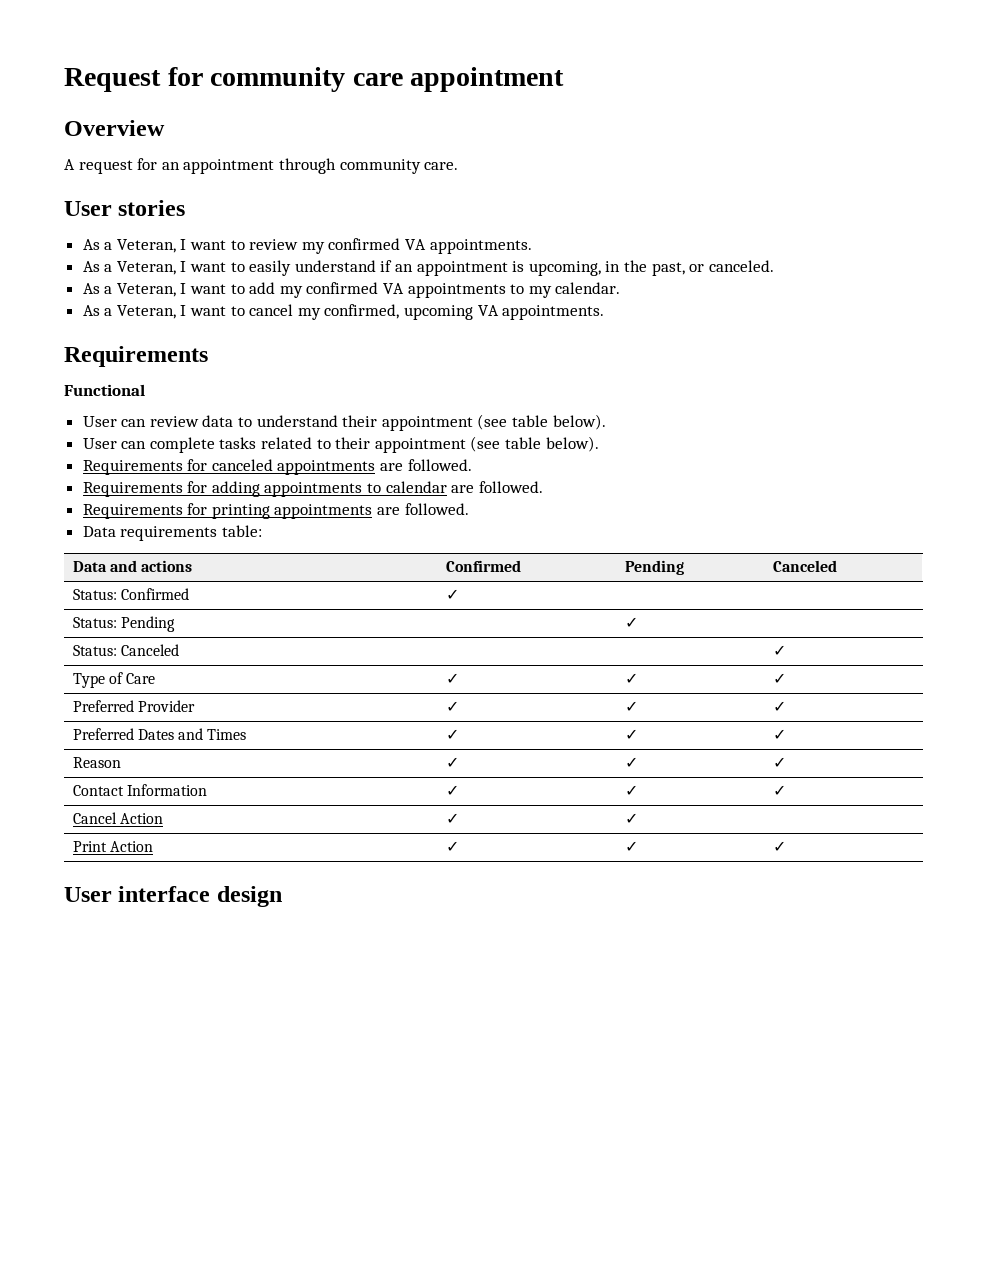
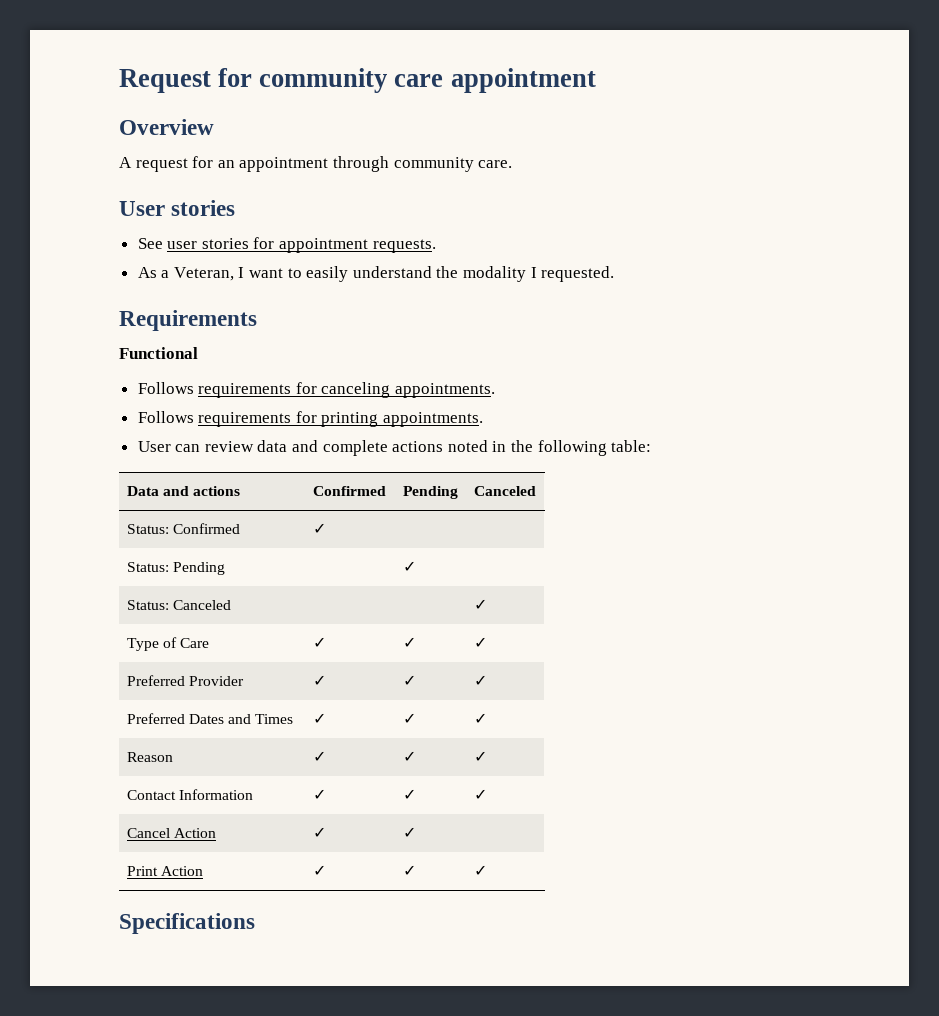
[82,238,532,254] As a Veteran, I want to review my confirmed VA appointments. -> [137,237,436,253] See user stories for appointment requests.
[380,260,774,276] [82,282,621,298] [82,304,605,320] [64,346,208,367] [64,384,145,396] [82,414,606,431] [82,436,599,453] [82,459,472,475] [82,481,543,497] [82,503,469,519] [82,526,218,541] if an appointment is upcoming, in the past, or canceled. // As a Veteran, I want to add my confirmed VA appointments to my calendar. // As a Veteran, I want to cancel my confirmed, upcoming VA appointments. // Requirements // Functional // User can review data to understand their appointment (see table below). // User can complete tasks related to their appointment (see table below). // Requirements for canceled appointments are followed. // Requirements for adding appointments to calendar are followed. // Requirements for printing appointments are followed. // Data requirements -> [436,266,615,282] [119,310,257,331] [119,347,198,359] [137,382,496,398] [137,411,484,427] [137,440,607,456] the modality I requested. // Requirements // Functional // Follows requirements for canceling appointments. // Follows requirements for printing appointments. // User can review data and complete actions noted in the following
[64,886,282,907] User interface design -> [119,913,255,934] Specifications

